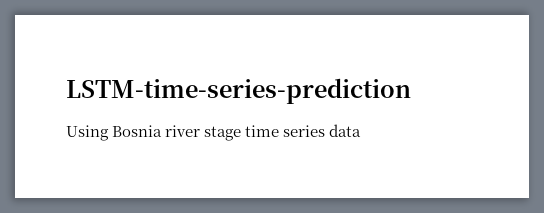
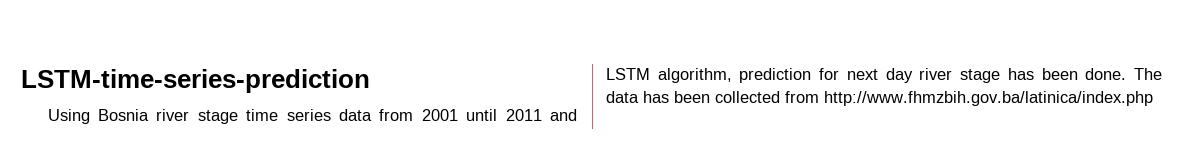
(362, 130) none -> [379,109,578,121] [606,68,1162,83] [606,91,1153,106] from 2001 until 2011 and LSTM algorithm, prediction for next day river stage has been done. The data has been collected from http://www.fhmzbih.gov.ba/latinica/index.php

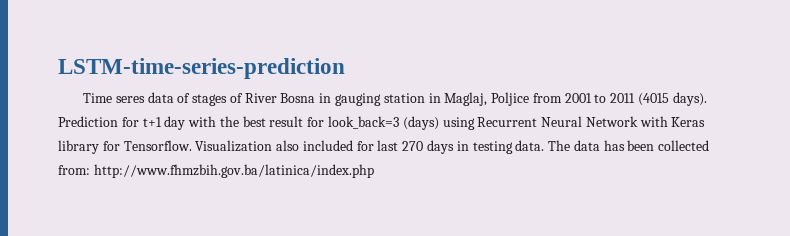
[47,109,578,124] [606,68,1127,83] Using Bosnia river stage time series data from 2001 until 2011 and LSTM algorithm, prediction for next day river stage has been done. -> [82,92,707,106] [58,116,706,130] [58,140,545,154] Time seres data of stages of River Bosna in gauging station in Maglaj, Poljice from 2001 to 2011 (4015 days). Prediction for t+1 day with the best result for look_back=3 (days) using Recurrent Neural Network with Keras library for Tensorflow. Visualization also included for last 270 days in testing data.
[785,91,819,103] from -> [58,165,90,175] from:

